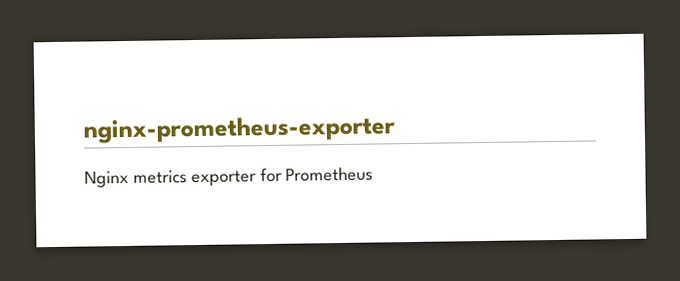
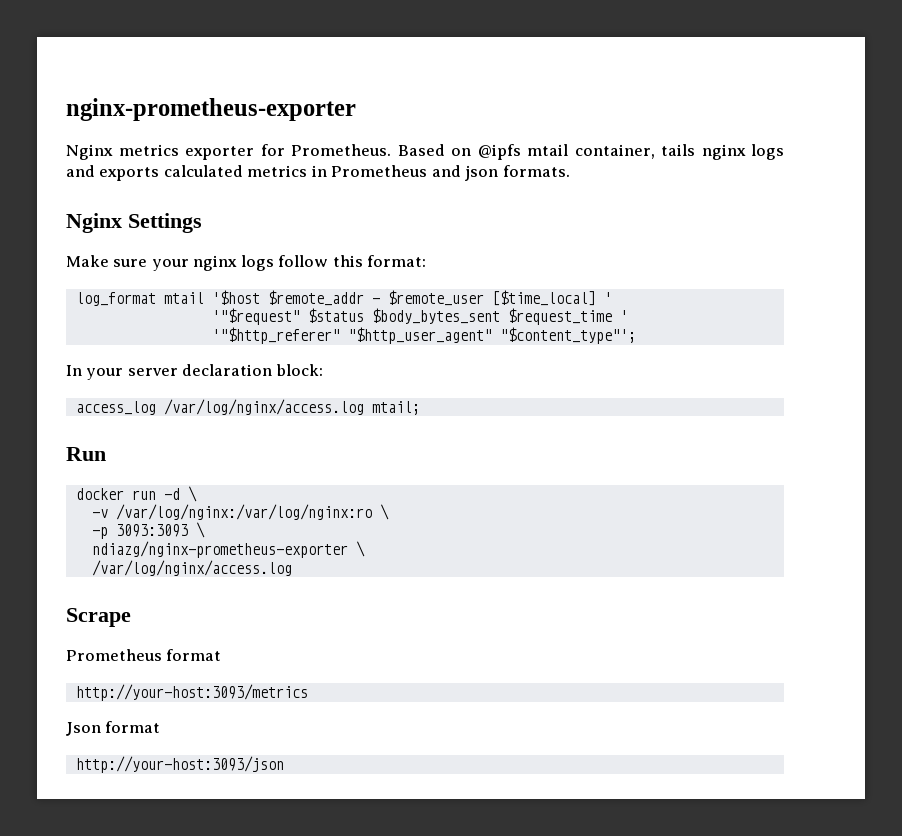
[285,166,374,182] Prometheus -> [291,144,784,160] [66,165,570,181] [66,213,202,233] [66,255,427,271] [75,290,612,306] [211,308,628,325] [211,327,636,344] [66,364,323,380] [75,399,420,415] [66,447,106,461] [75,486,197,502] [91,504,389,520] [91,522,205,539] [91,541,365,558] [91,560,292,576] [66,608,131,627] [66,649,222,661] [75,684,308,701] [66,721,161,736] [75,756,284,773] Prometheus. Based on @ipfs mtail container, tails nginx logs and exports calculated metrics in Prometheus and json formats. // Nginx Settings // Make sure your nginx logs follow this format: // log_format mtail '$host $remote_addr - $remote_user [$time_local] ' // '"$request" $status $body_bytes_sent $request_time ' // '"$http_referer" "$http_user_agent" "$content_type"'; // In your server declaration block: // access_log /var/log/nginx/access.log mtail; // Run // docker run -d \ // -v /var/log/nginx:/var/log/nginx:ro \ // -p 3093:3093 \ // ndiazg/nginx-prometheus-exporter \ // /var/log/nginx/access.log // Scrape // Prometheus format // http://your-host:3093/metrics // Json format // http://your-host:3093/json

